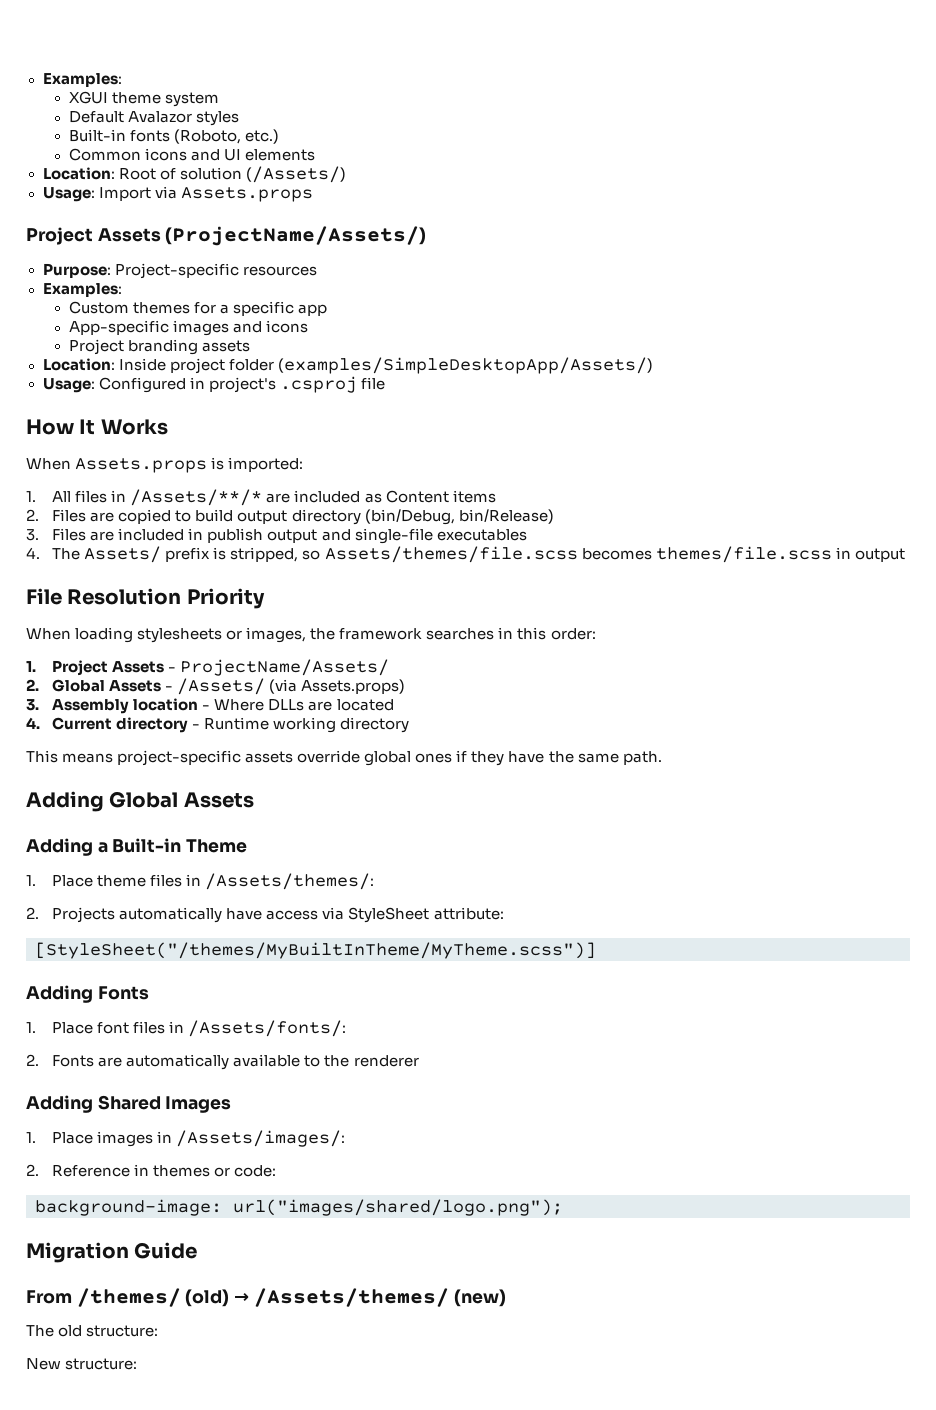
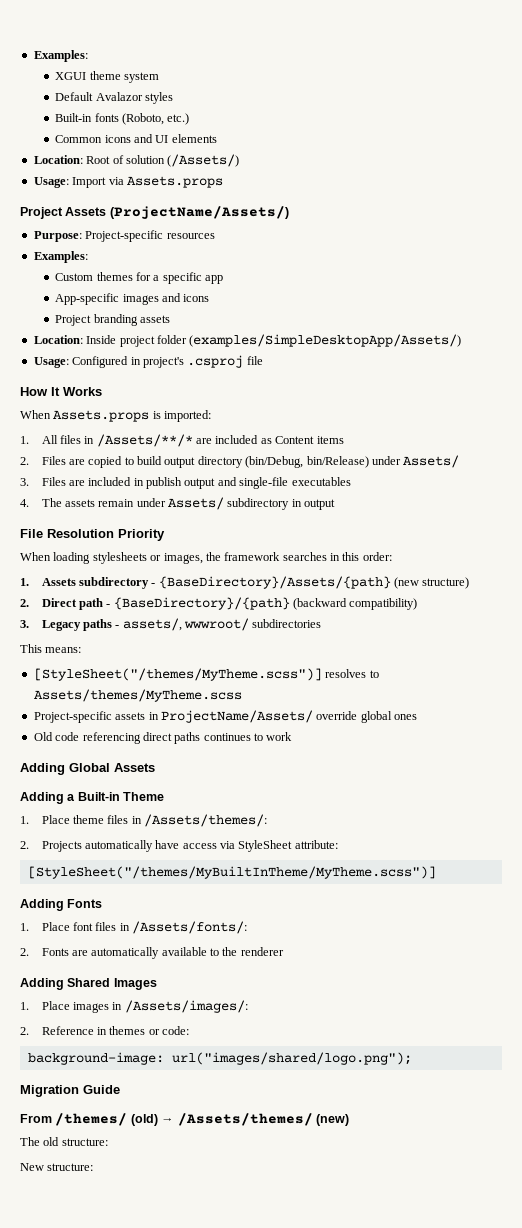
(554, 516) none -> [371,455,460,468] under Assets/
[84,546,832,563] Assets/ prefix is stripped, so Assets/themes/file.scss becomes themes/file.scss -> [64,497,290,510] assets remain under Assets/ subdirectory
[52,659,390,676] [26,678,406,695] [26,698,394,714] [26,717,410,733] [26,750,662,766] Project Assets - ProjectName/Assets/ // 2. Global Assets - /Assets/ (via Assets.props) // 3. Assembly location - Where DLLs are located // 4. Current directory - Runtime working directory // This means project-specific assets override global ones if they have the same path. -> [41,576,470,589] [20,597,418,610] [20,618,322,631] [20,644,82,653] [33,668,379,681] [33,689,242,702] [33,710,417,723] [33,732,293,744] Assets subdirectory - {BaseDirectory}/Assets/{path} (new structure) // 2. Direct path - {BaseDirectory}/{path} (backward compatibility) // 3. Legacy paths - assets/, wwwroot/ subdirectories // This means: // [StyleSheet("/themes/MyTheme.scss")] resolves to Assets/themes/MyTheme.scss // Project-specific assets in ProjectName/Assets/ override global ones // Old code referencing direct paths continues to work

